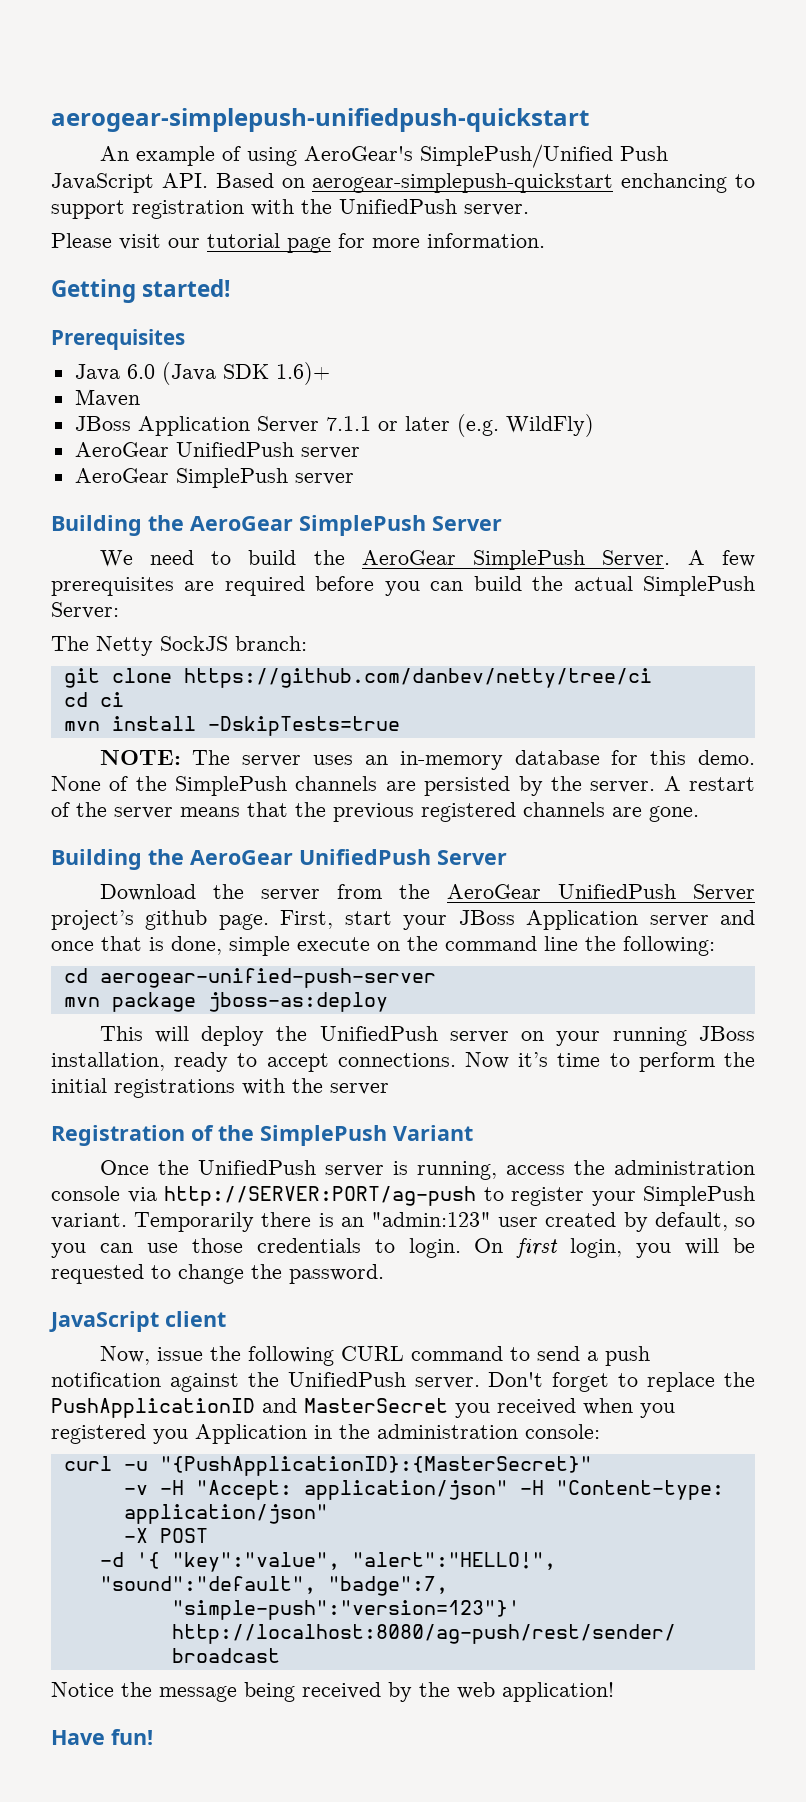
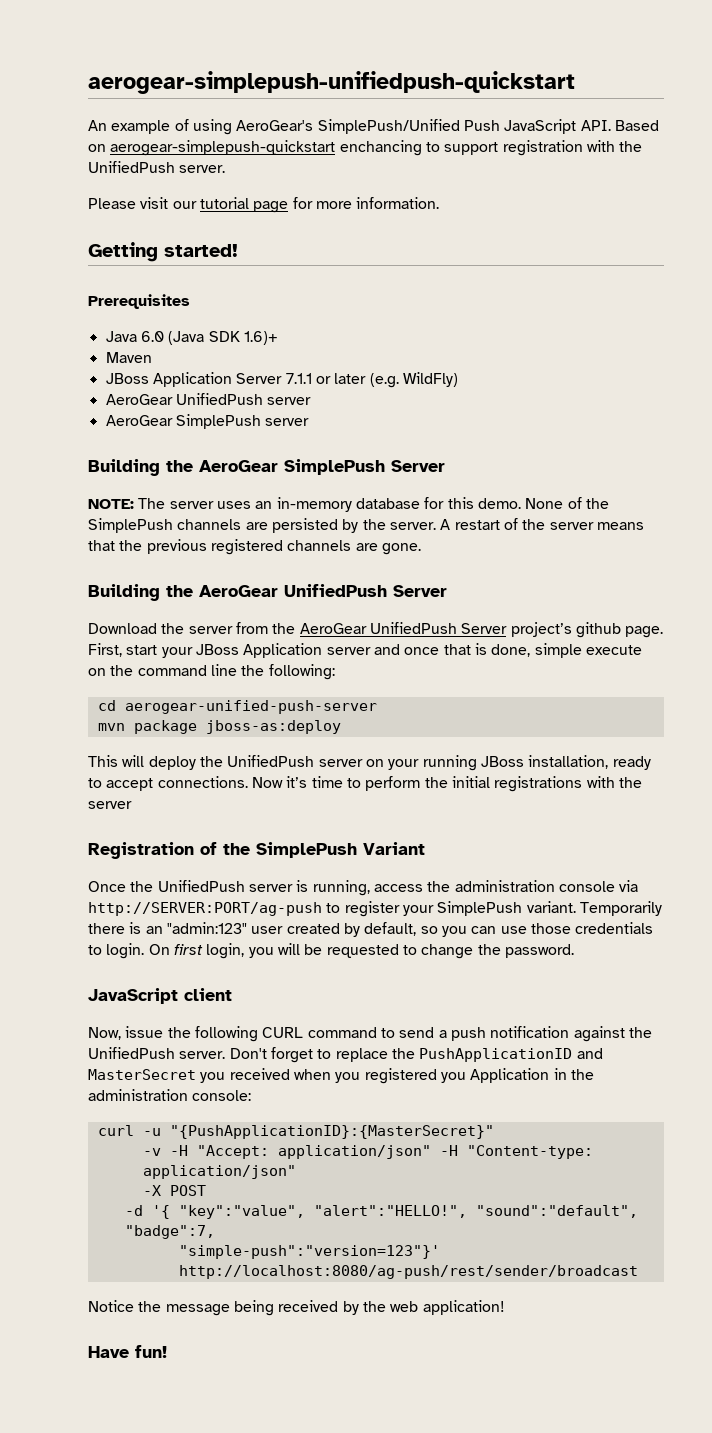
[99,550,756,570] [51,576,756,596] [51,602,119,619] [51,636,307,656] [63,668,652,688] [63,692,124,707] [63,716,400,736] // We need to build the AeroGear SimplePush Server. A few prerequisites are required before you can build the actual SimplePush Server: // The Netty SockJS branch: // git clone https://github.com/danbev/netty/tree/ci // cd ci // mvn install -DskipTests=true -> (445, 466) none

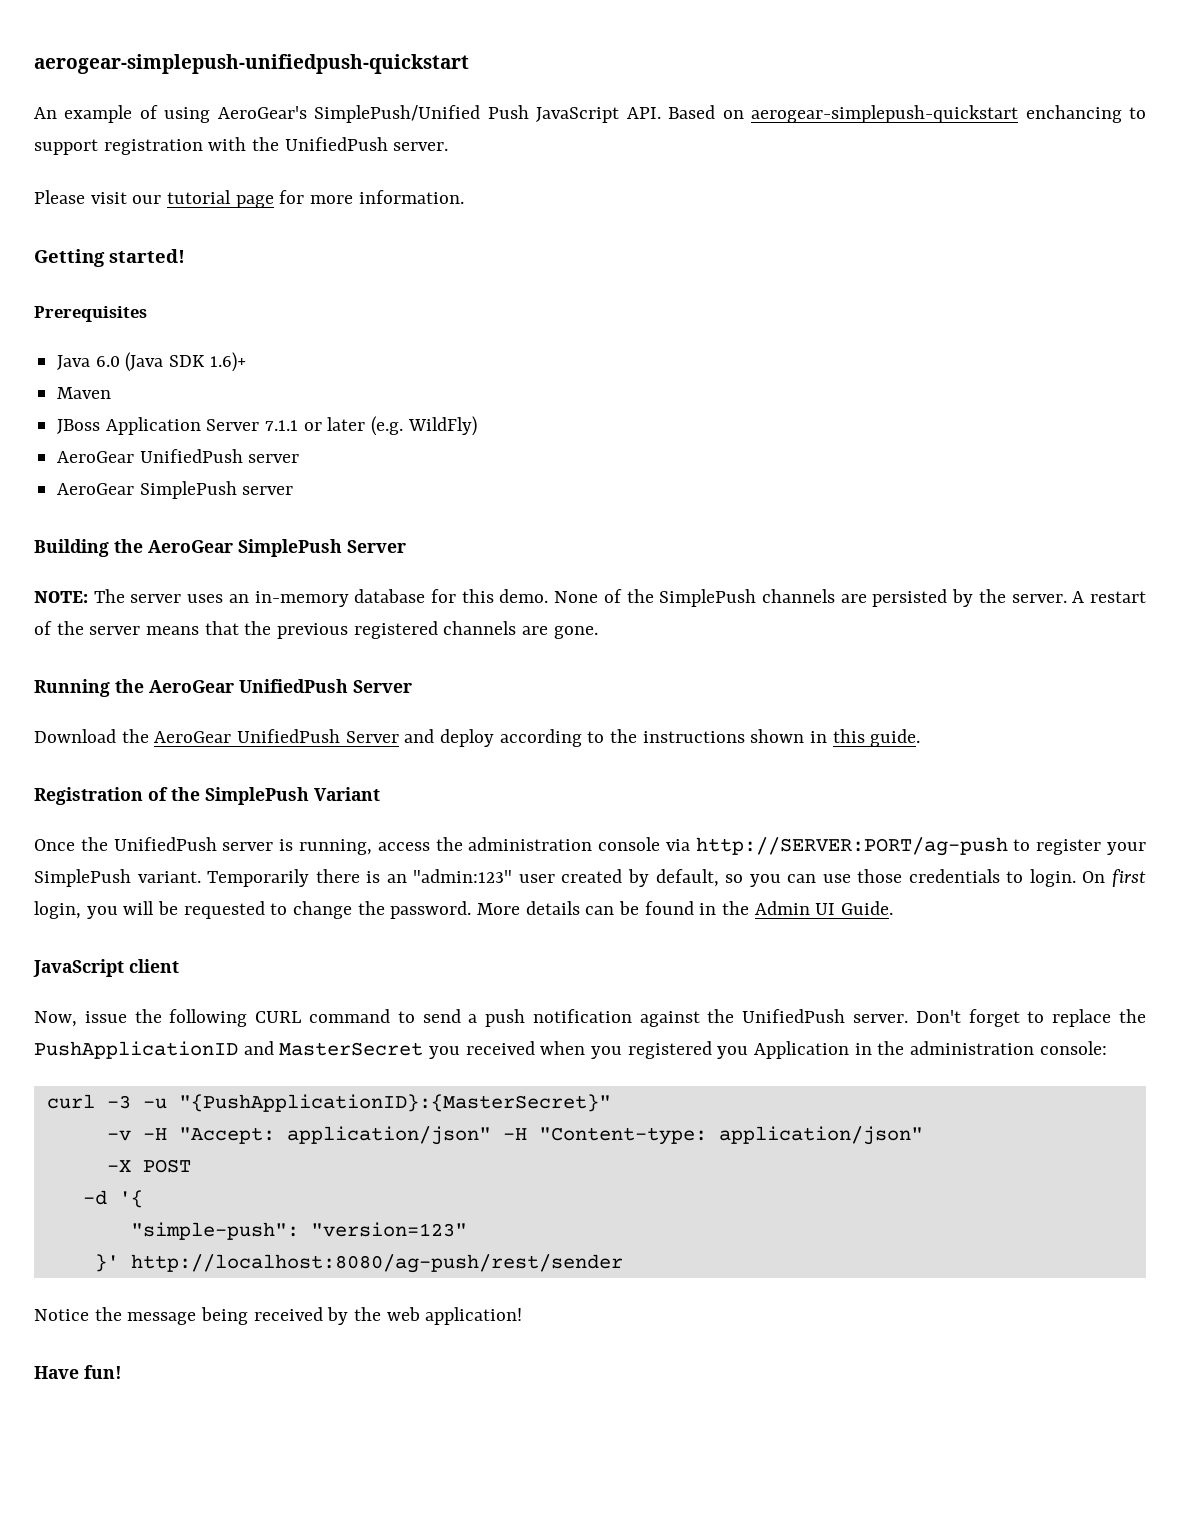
[88,584,160,601] Building -> [34,679,110,697] Running
[188,622,664,638] [88,643,642,658] [88,664,335,680] [97,700,377,714] [97,720,341,734] [88,755,651,771] [88,776,642,792] [88,801,132,809] server from the AeroGear UnifiedPush Server project’s github page. First, start your JBoss Application server and once that is done, simple execute on the command line the following: // cd aerogear-unified-push-server // mvn package jboss-as:deploy // This will deploy the UnifiedPush server on your running JBoss installation, ready to accept connections. Now it’s time to perform the initial registrations with the server -> [154,729,921,747] AeroGear UnifiedPush Server and deploy according to the instructions shown in this guide.
(574, 951) none -> [477,901,894,915] More details can be found in the Admin UI Guide.
(134, 1130) none -> [106,1095,131,1109] -3
[178,1205,638,1219] [124,1225,215,1239] [178,1245,440,1259] [178,1265,638,1279] "key":"value", "alert":"HELLO!", "sound":"default", "badge":7, // "simple-push":"version=123"}' http://localhost:8080/ag-push/rest/sender/broadcast -> [130,1222,467,1240] [94,1254,623,1273] // "simple-push": "version=123" // }' http://localhost:8080/ag-push/rest/sender

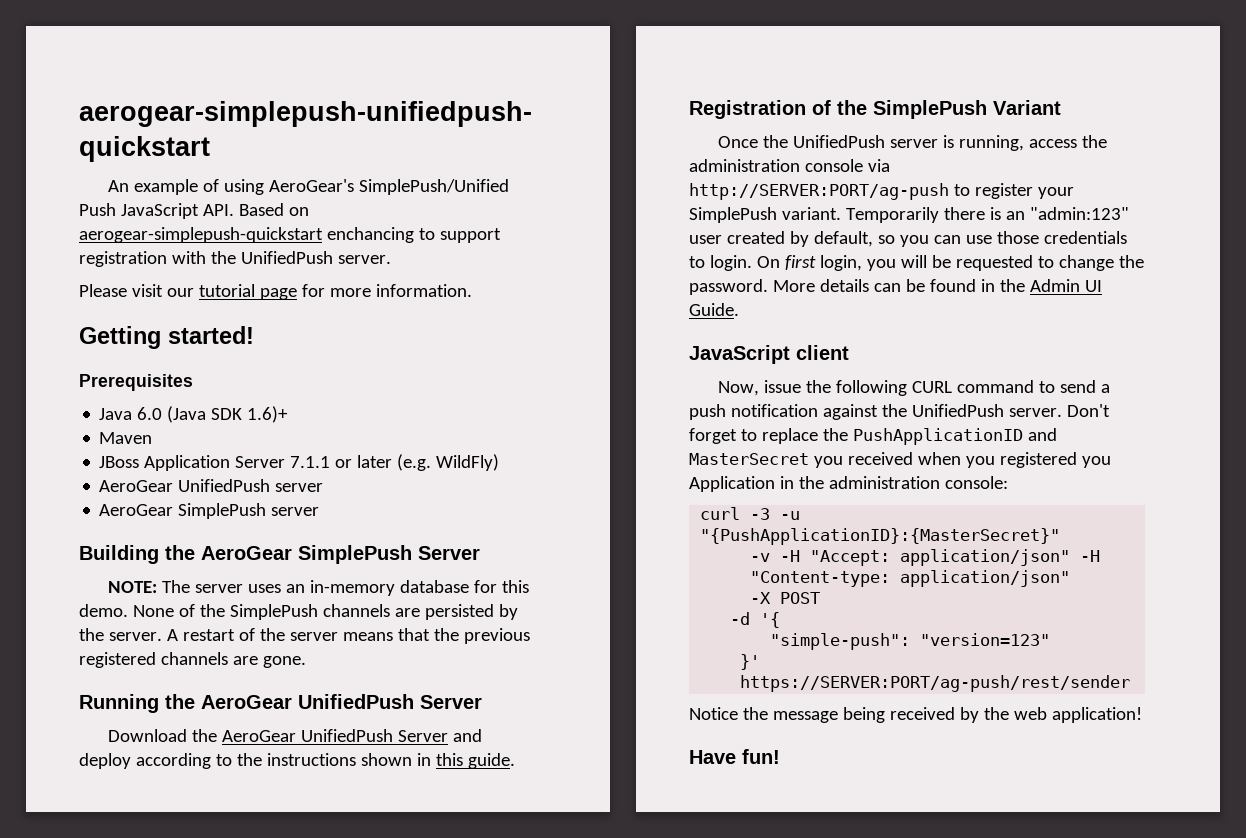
[130,1254,623,1273] http://localhost:8080/ag-push/rest/sender -> [740,675,1131,692] https://SERVER:PORT/ag-push/rest/sender

